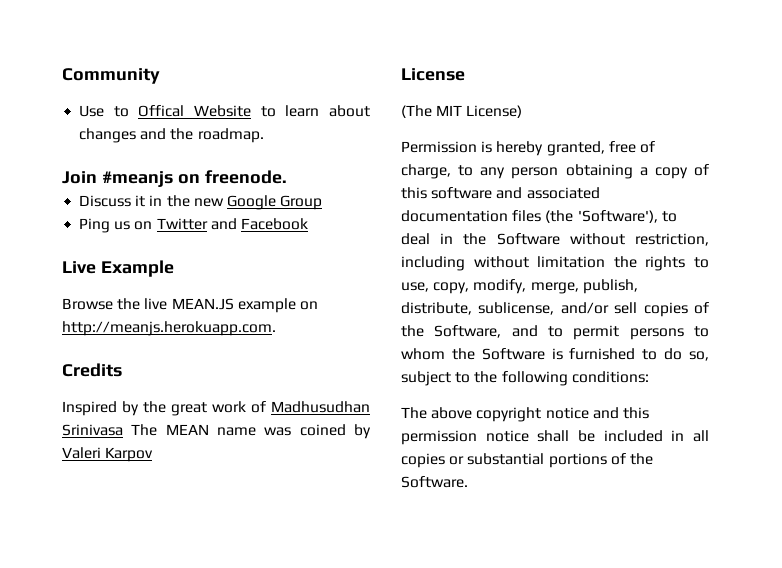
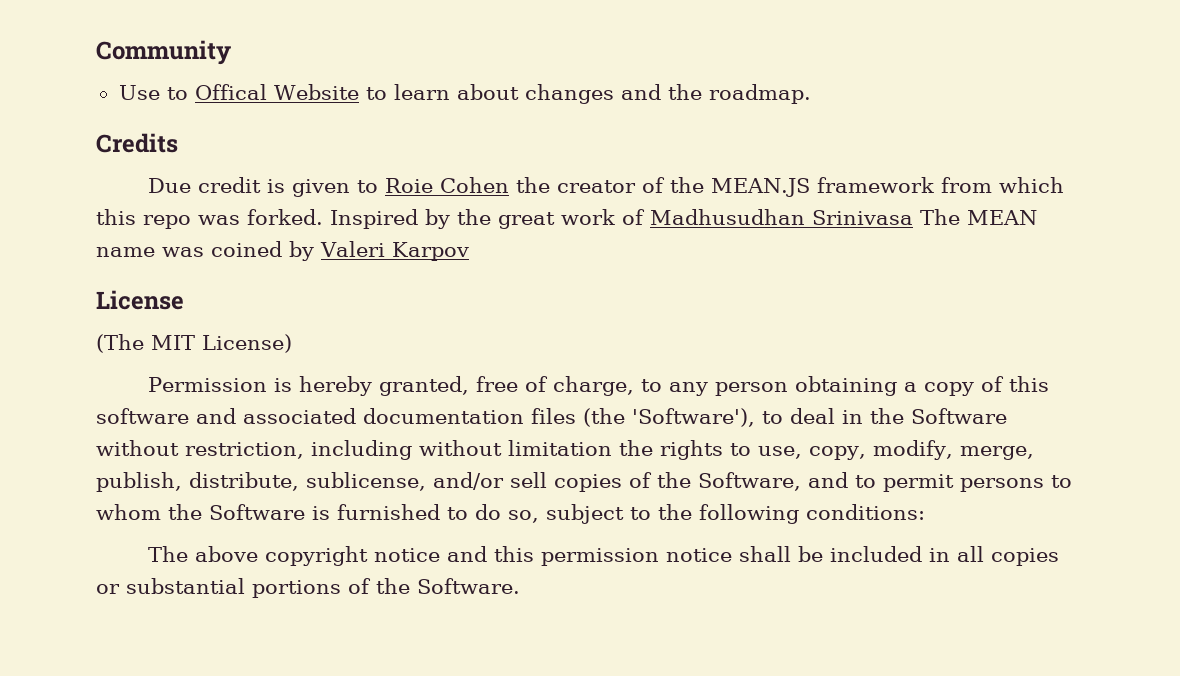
[62,170,287,187] [79,195,323,210] [79,218,308,233] [62,260,174,277] [62,298,318,313] [62,321,276,336] [62,363,122,377] Join #meanjs on freenode. // Discuss it in the new Google Group // Ping us on Twitter and Facebook // Live Example // Browse the live MEAN.JS example on http://meanjs.herokuapp.com. // Credits // -> [96,133,178,153] [148,177,1065,197] [96,209,323,229] Credits // Due credit is given to Roie Cohen the creator of the MEAN.JS framework from which this repo was forked.

